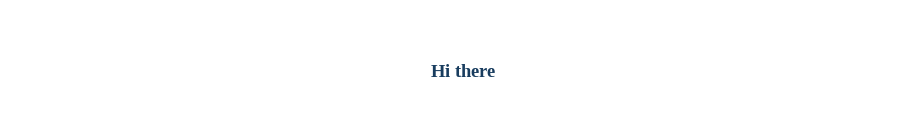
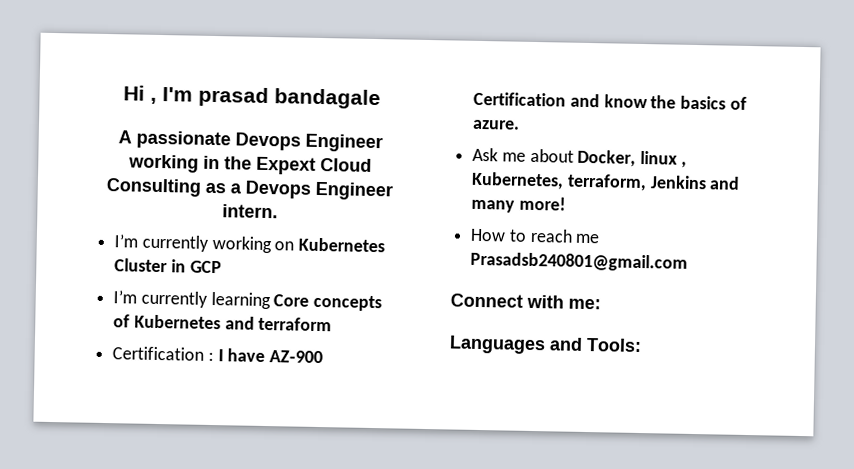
[454,64,495,77] there -> [149,86,381,110] [118,130,383,153] [128,154,372,175] [106,178,393,201] [221,204,278,219] [114,234,386,254] [114,258,222,274] [113,290,383,312] [113,314,333,332] [112,346,324,364] [473,91,747,110] [472,119,521,130] [472,147,687,168] [471,171,741,192] [471,196,566,213] [470,228,601,244] [470,251,689,272] [450,293,601,310] [449,335,642,355] , I'm prasad bandagale // A passionate Devops Engineer working in the Expext Cloud Consulting as a Devops Engineer intern. // I’m currently working on Kubernetes Cluster in GCP // I’m currently learning Core concepts of Kubernetes and terraform // Certification : I have AZ-900 Certification and know the basics of azure. // Ask me about Docker, linux , Kubernetes, terraform, Jenkins and many more! // How to reach me Prasadsb240801@gmail.com // Connect with me: // Languages and Tools:

